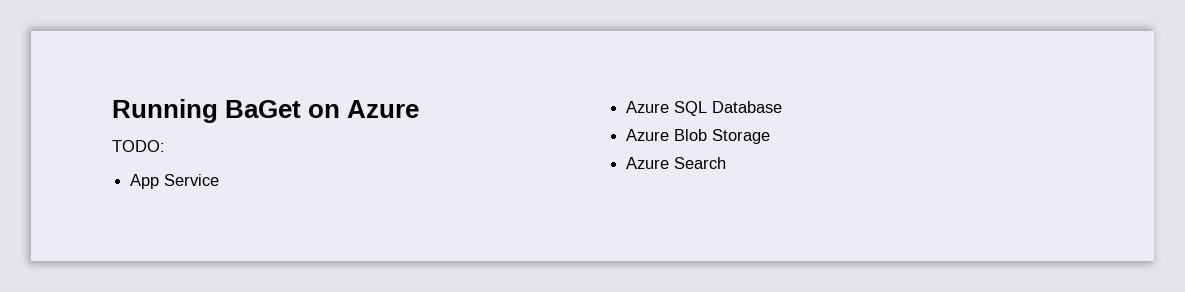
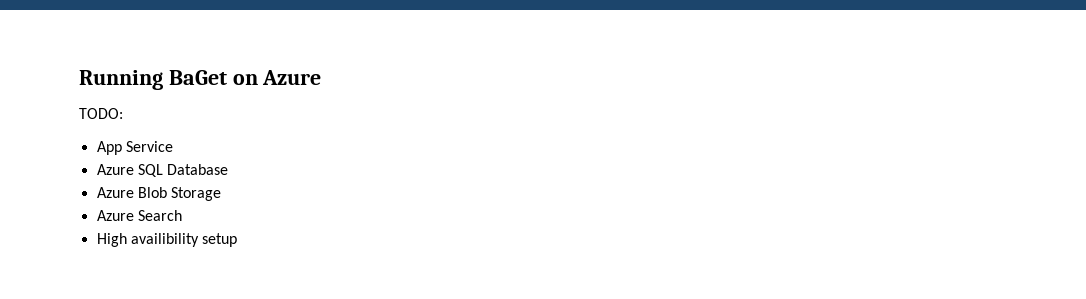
(727, 163) none -> [96,233,238,247] // High availibility setup

